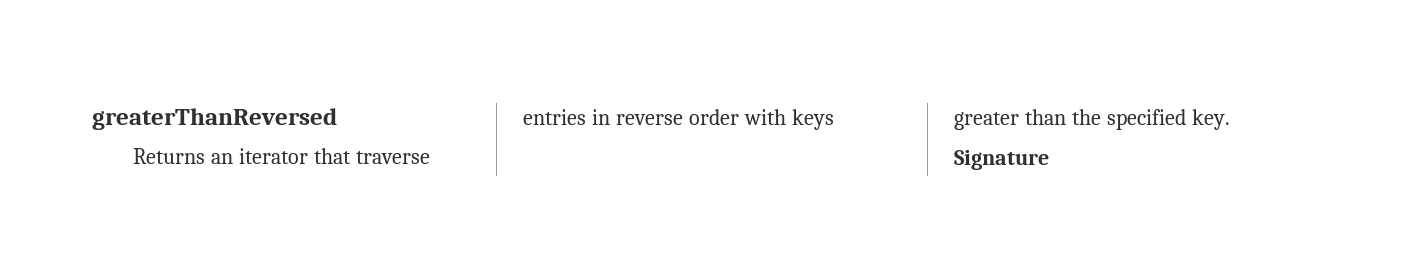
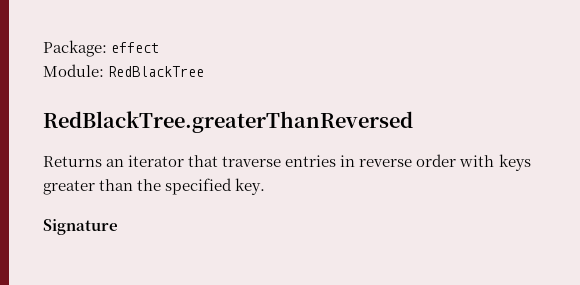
[92,108,337,130] greaterThanReversed -> [43,40,160,57] [43,64,205,77] [43,111,413,133] Package: effect // Module: RedBlackTree // RedBlackTree.greaterThanReversed

